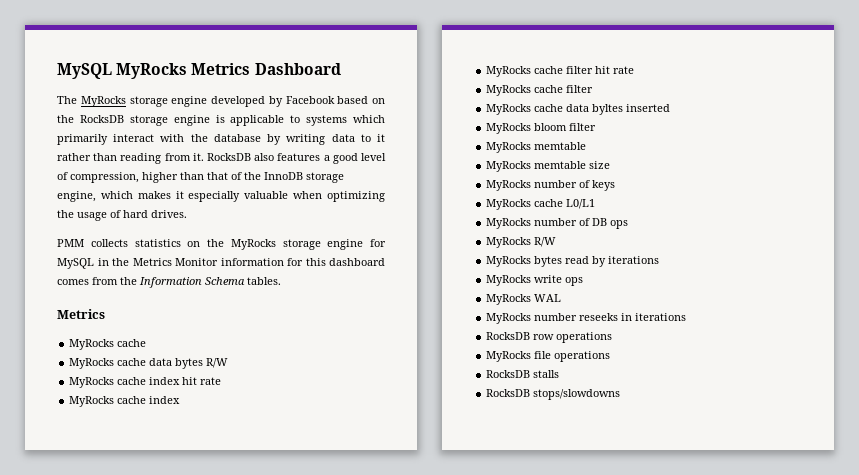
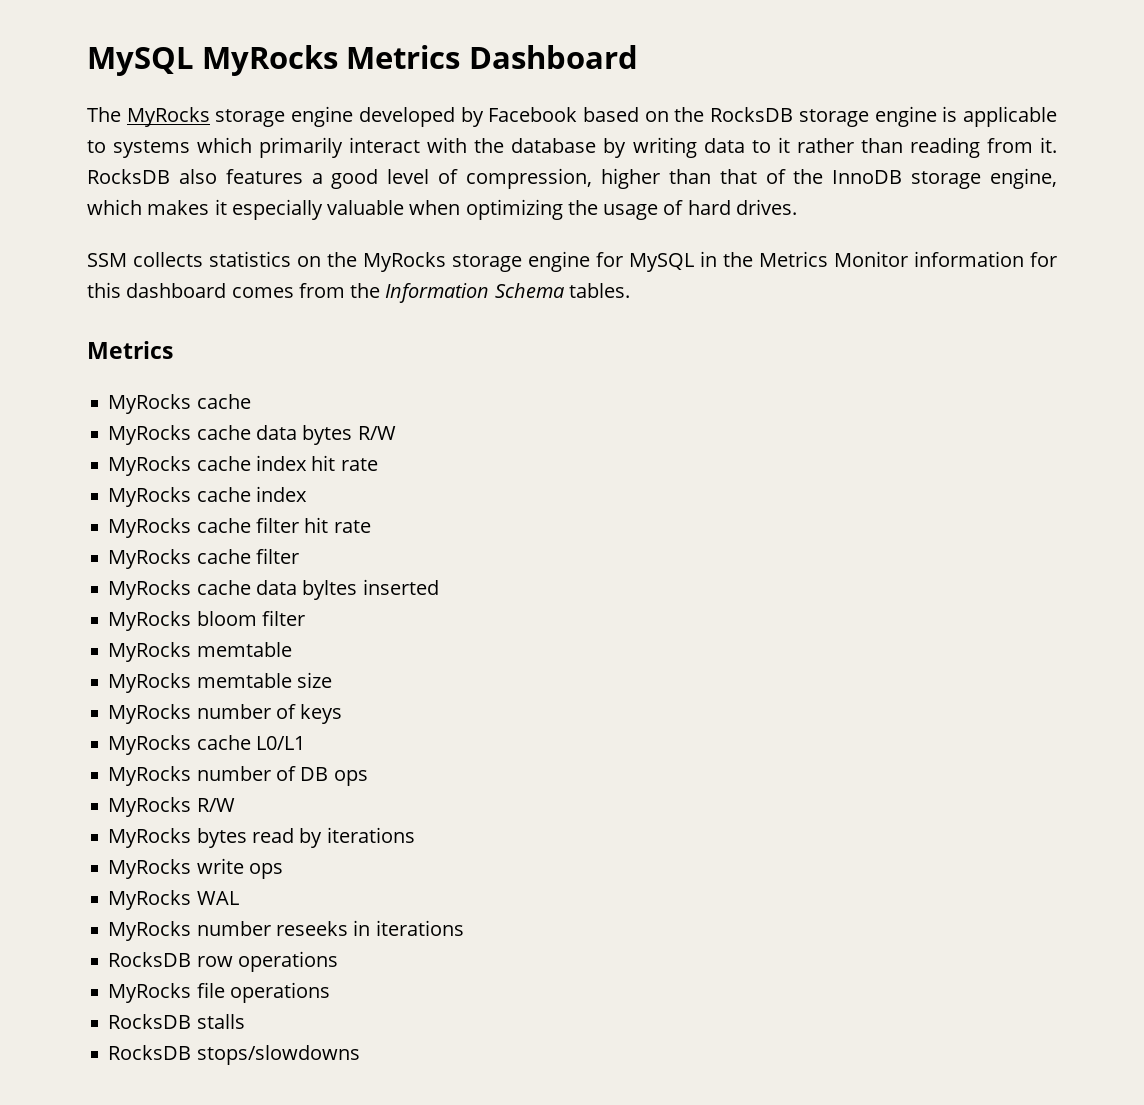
[57,239,84,247] PMM -> [87,253,127,267] SSM

